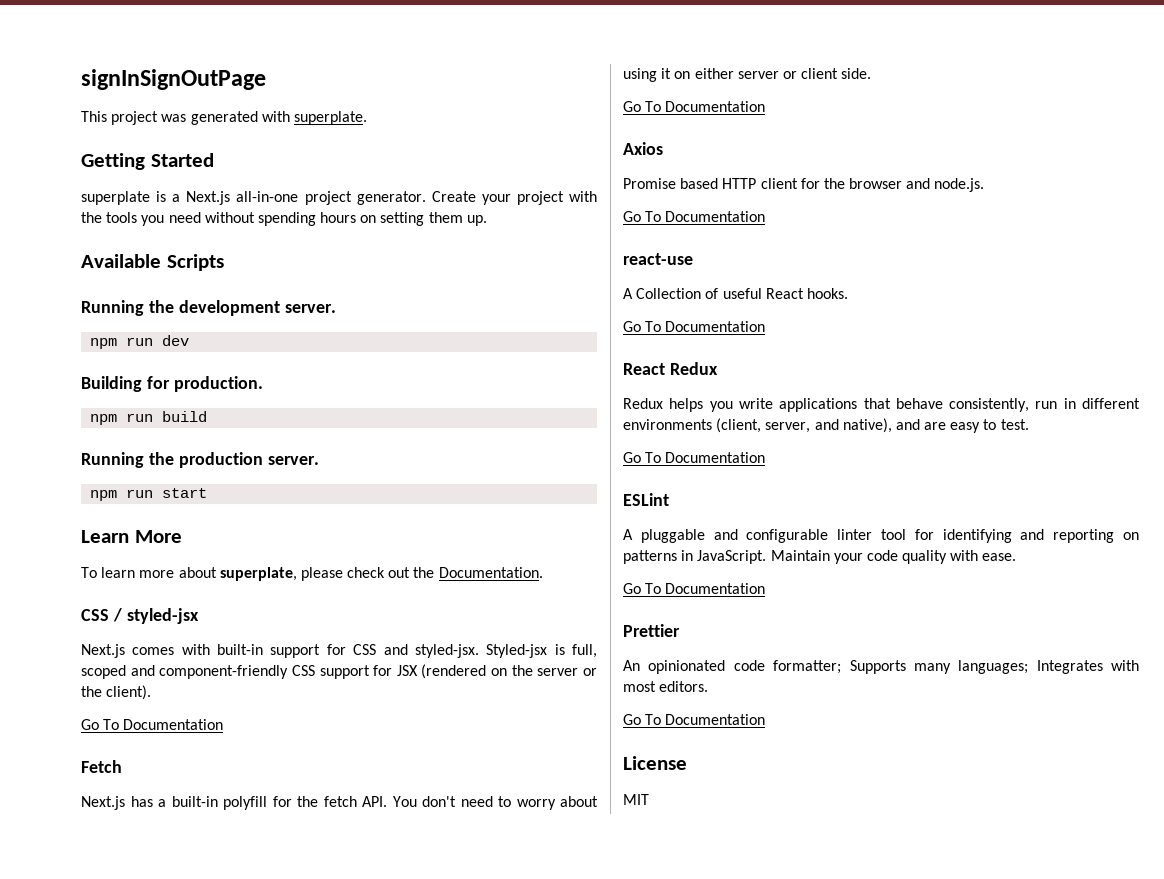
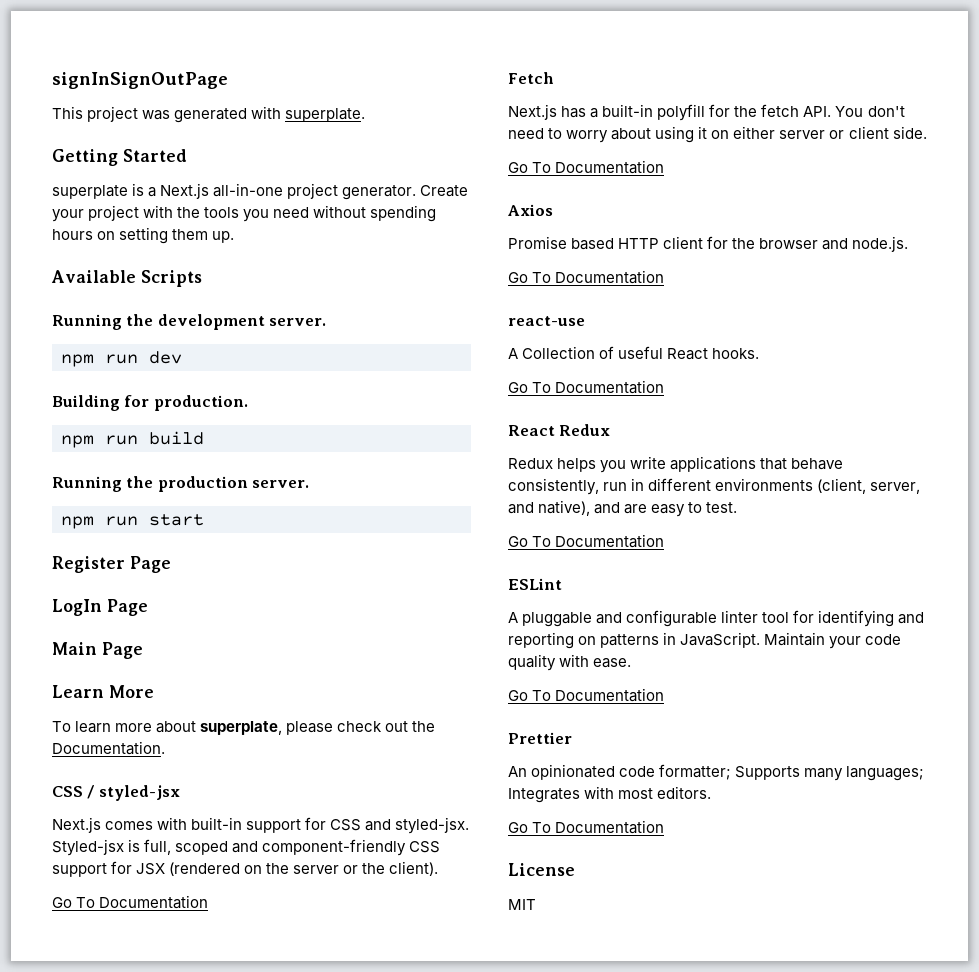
(208, 493) none -> [52,556,171,573] [52,599,148,616] [52,642,143,659] // Register Page // LogIn Page // Main Page

